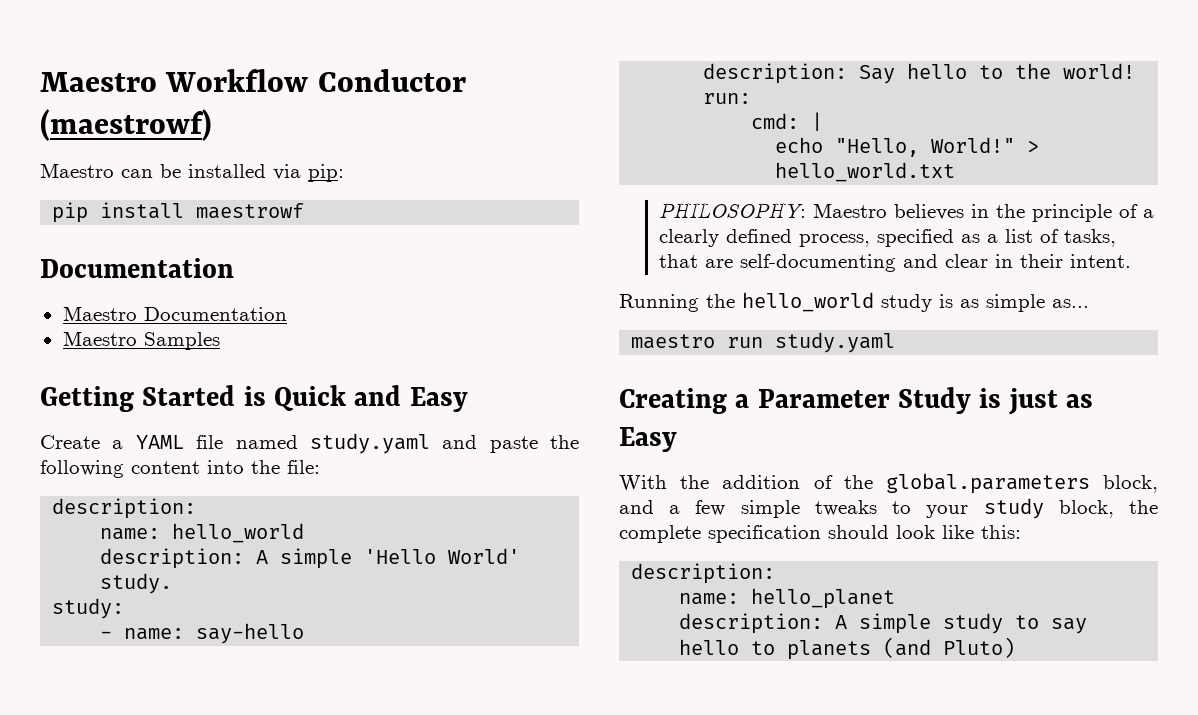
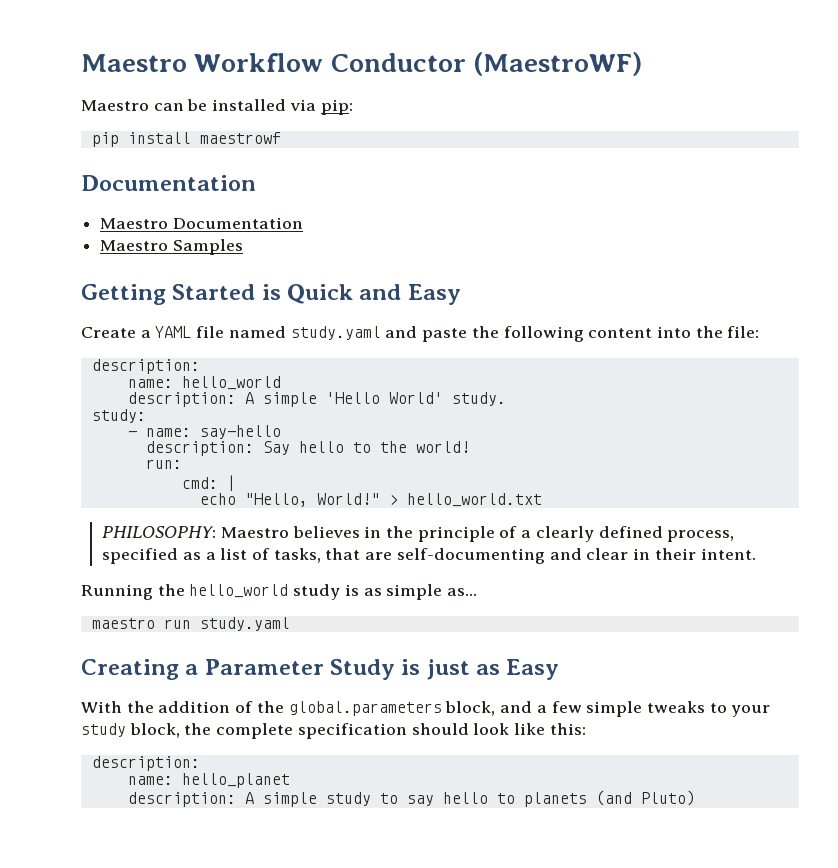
[40,109,212,141] (maestrowf) -> [473,52,643,76] (MaestroWF)

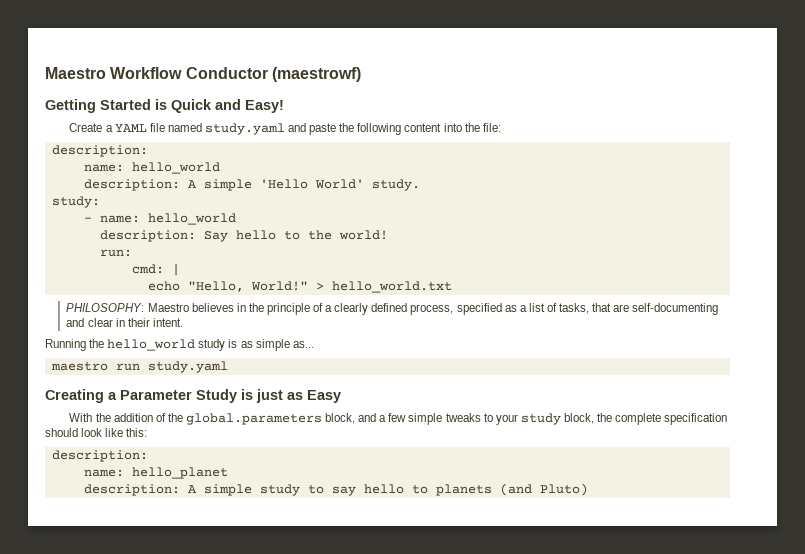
[473,52,643,76] [81,99,353,115] [91,132,281,147] [81,175,256,191] [100,217,303,229] [100,239,243,255] (MaestroWF) // Maestro can be installed via pip: // pip install maestrowf // Documentation // Maestro Documentation // Maestro Samples -> [271,67,361,82] (maestrowf)
[407,284,461,305] Easy -> [245,100,284,113] Easy!
[199,425,281,439] say-hello -> [147,213,236,225] hello_world

